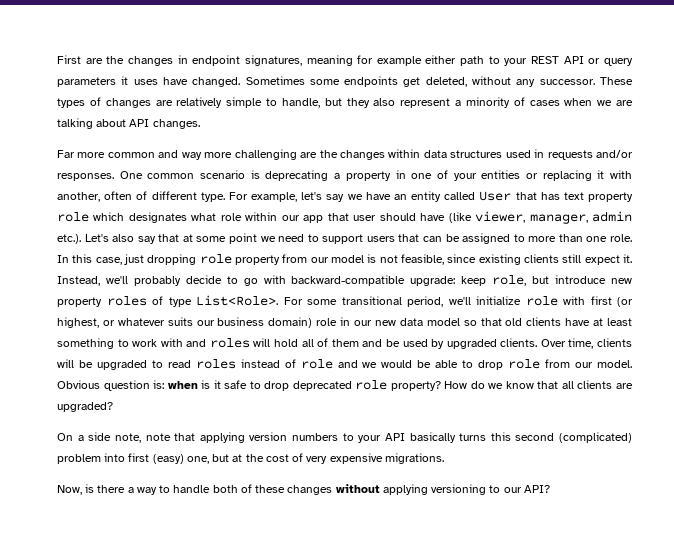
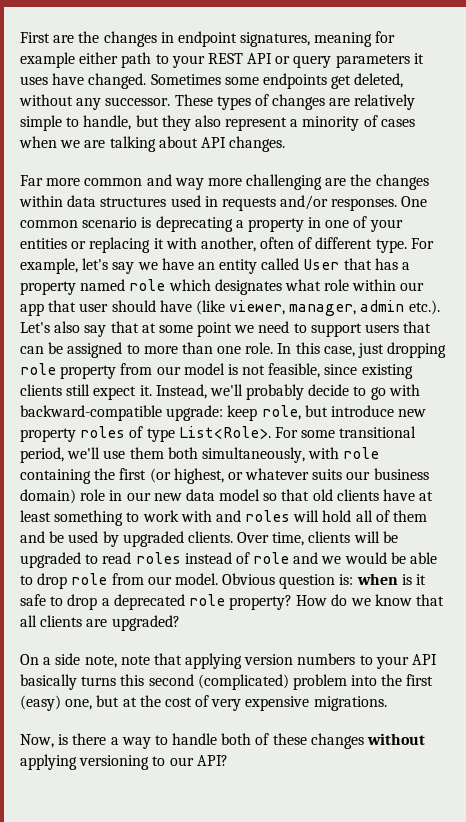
[563,192,634,202] text property -> [402,262,411,270] [20,279,126,295] a property named
[476,296,585,306] initialize role with -> [103,447,380,463] [20,468,116,484] use them both simultaneously, with role containing the
(290, 386) none -> [101,598,110,606] a
(126, 457) none -> [381,674,403,686] the

